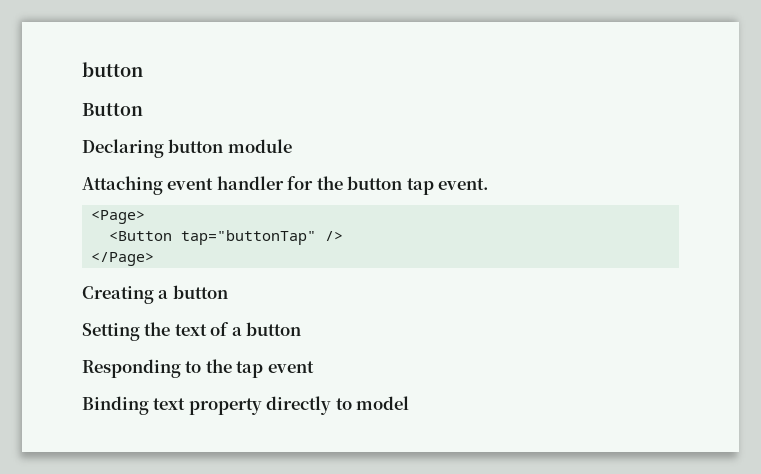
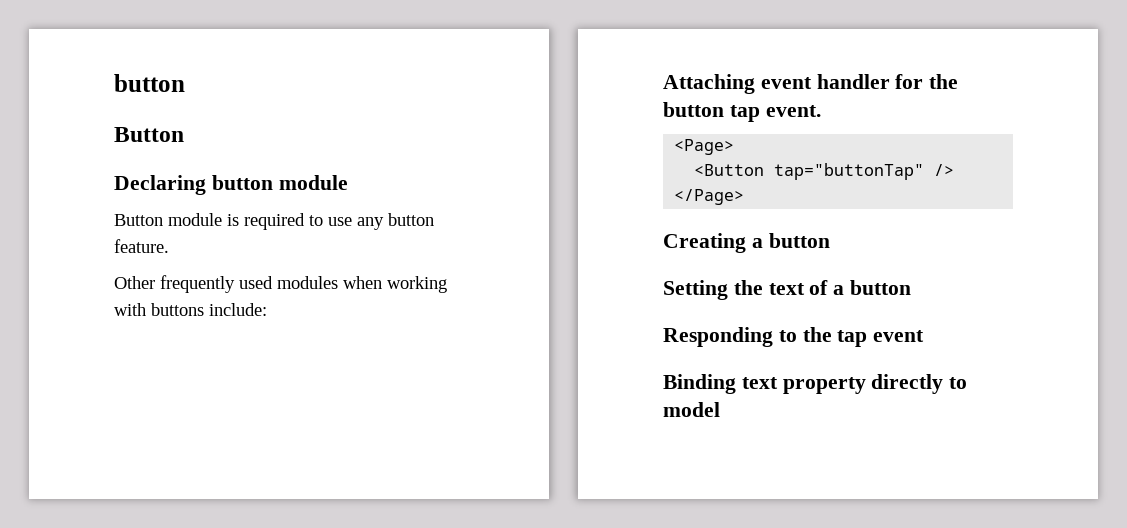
(292, 146) none -> [114,213,434,230] [114,239,169,253] [114,275,447,293] [114,303,267,316] // Button module is required to use any button feature. // Other frequently used modules when working with buttons include:

